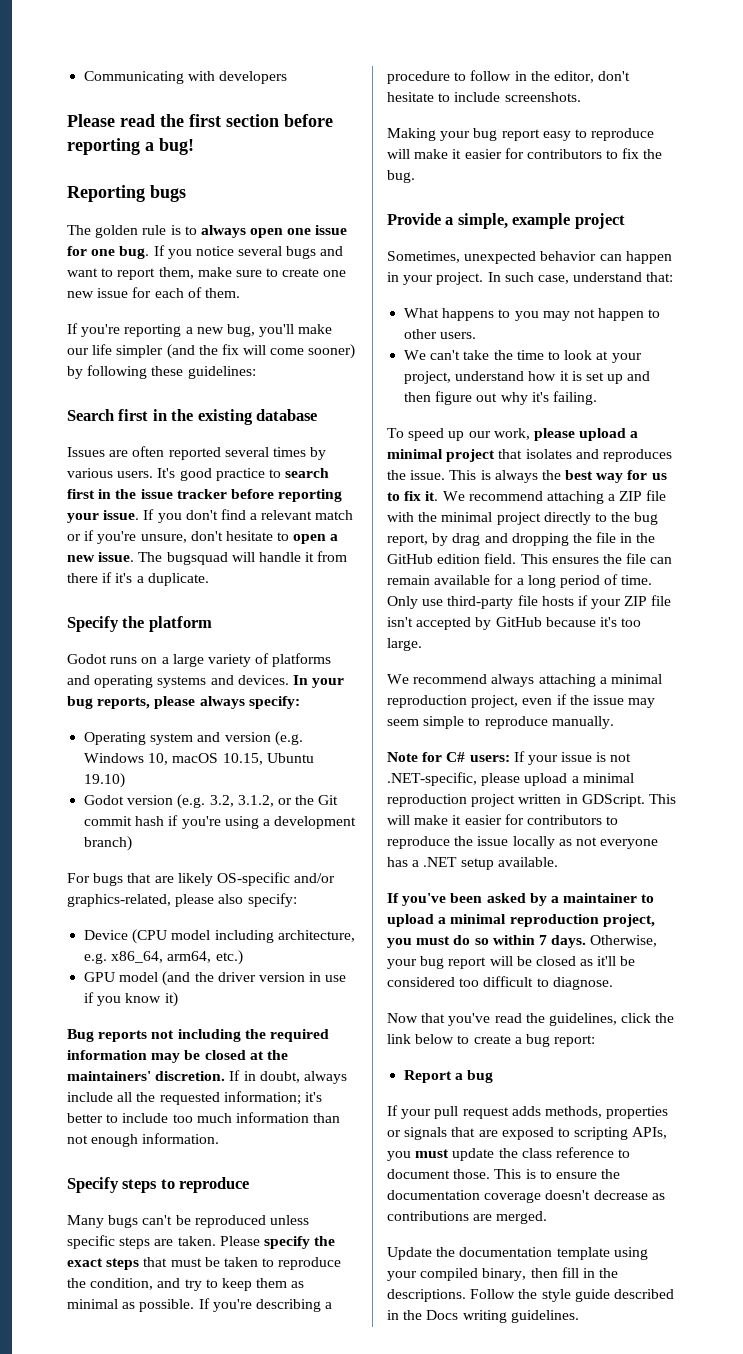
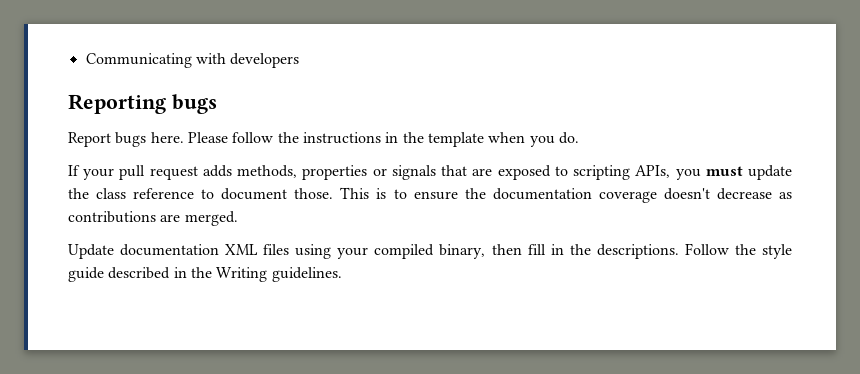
[67,114,333,127] [67,138,194,155] [67,185,186,202] [67,225,348,238] [67,245,344,259] [67,267,347,280] [67,287,240,298] [67,323,333,337] [67,344,356,359] [67,365,256,379] [67,409,318,425] [67,446,327,460] [67,468,330,481] [67,489,343,502] [67,509,354,523] [67,530,339,544] [67,551,348,565] [67,572,209,586] [67,616,212,632] [67,653,332,667] [67,675,345,688] [67,696,300,709] [84,731,303,746] [84,753,314,765] [84,773,126,788] [84,794,339,809] [84,815,357,829] [84,836,133,851] [67,872,336,886] [67,893,297,907] [84,929,355,944] [84,950,243,965] [84,971,347,986] [84,992,178,1007] [67,1029,329,1042] [67,1050,288,1063] [67,1070,347,1084] [67,1091,322,1105] [67,1112,341,1123] [67,1133,220,1147] [67,1177,250,1193] [67,1215,309,1228] [67,1235,336,1249] [67,1257,342,1270] [67,1278,305,1291] [67,1298,333,1312] [387,70,631,84] [387,92,581,102] [387,128,655,141] [387,148,663,159] [387,170,415,183] [387,213,625,229] [387,251,672,264] [387,272,674,285] [404,308,661,321] [404,329,477,339] [404,350,642,363] [404,371,651,384] [404,391,597,405] [387,428,639,441] [387,449,672,462] [387,470,667,483] [387,490,667,504] [387,512,659,525] [387,532,656,546] [387,553,673,564] [387,574,653,588] [387,595,672,609] [387,617,642,630] [387,638,422,651] [387,674,662,687] [387,694,656,708] [387,716,614,729] [387,751,632,765] [387,772,634,786] [387,794,676,807] [387,814,619,825] [387,836,659,849] [387,857,558,870] [387,893,655,906] [387,914,655,927] [387,935,658,948] [387,956,636,969] [387,976,613,990] [387,1013,675,1026] [387,1034,596,1047] [404,1070,494,1083] Please read the first section before reporting a bug! // Reporting bugs // The golden rule is to always open one issue for one bug. If you notice several bugs and want to report them, make sure to create one new issue for each of them. // If you're reporting a new bug, you'll make our life simpler (and the fix will come sooner) by following these guidelines: // Search first in the existing database // Issues are often reported several times by various users. It's good practice to search first in the issue tracker before reporting your issue. If you don't find a relevant match or if you're unsure, don't hesitate to open a new issue. The bugsquad will handle it from there if it's a duplicate. // Specify the platform // Godot runs on a large variety of platforms and operating systems and devices. In your bug reports, please always specify: // Operating system and version (e.g. Windows 10, macOS 10.15, Ubuntu 19.10) // Godot version (e.g. 3.2, 3.1.2, or the Git commit hash if you're using a development branch) // For bugs that are likely OS-specific and/or graphics-related, please also specify: // Device (CPU model including architecture, e.g. x86_64, arm64, etc.) // GPU model (and the driver version in use if you know it) // Bug reports not including the required information may be closed at the maintainers' discretion. If in doubt, always include all the requested information; it's better to include too much information than not enough information. // Specify steps to reproduce // Many bugs can't be reproduced unless specific steps are taken. Please specify the exact steps that must be taken to reproduce the condition, and try to keep them as minimal as possible. If you're describing a procedure to follow in the editor, don't hesitate to include screenshots. // Making your bug report easy to reproduce will make it easier for contributors to fix the bug. // Provide a simple, example project // Sometimes, unexpected behavior can happen in your project. In such case, understand that: // What happens to you may not happen to other users. // We can't take the time to look at your project, understand how it is set up and then figure out why it's failing. // To speed up our work, please upload a minimal project that isolates and reproduces the issue. This is always the best way for us to fix it. We recommend attaching a ZIP file with the minimal project directly to the bug report, by drag and dropping the file in the GitHub edition field. This ensures the file can remain available for a long period of time. Only use third-party file hosts if your ZIP file isn't accepted by GitHub because it's too large. // We recommend always attaching a minimal reproduction project, even if the issue may seem simple to reproduce manually. // Note for C# users: If your issue is not .NET-specific, please upload a minimal reproduction project written in GDScript. This will make it easier for contributors to reproduce the issue locally as not everyone has a .NET setup available. // If you've been asked by a maintainer to upload a minimal reproduction project, you must do so within 7 days. Otherwise, your bug report will be closed as it'll be considered too difficult to diagnose. // Now that you've read the guidelines, click the link below to create a bug report: // Report a bug -> [68,94,217,114] [68,132,579,147] Reporting bugs // Report bugs here. Please follow the instructions in the template when you do.
[436,1247,610,1260] the documentation template -> [120,244,290,256] documentation XML files
[426,1310,507,1323] Docs writing -> [216,267,268,282] Writing

